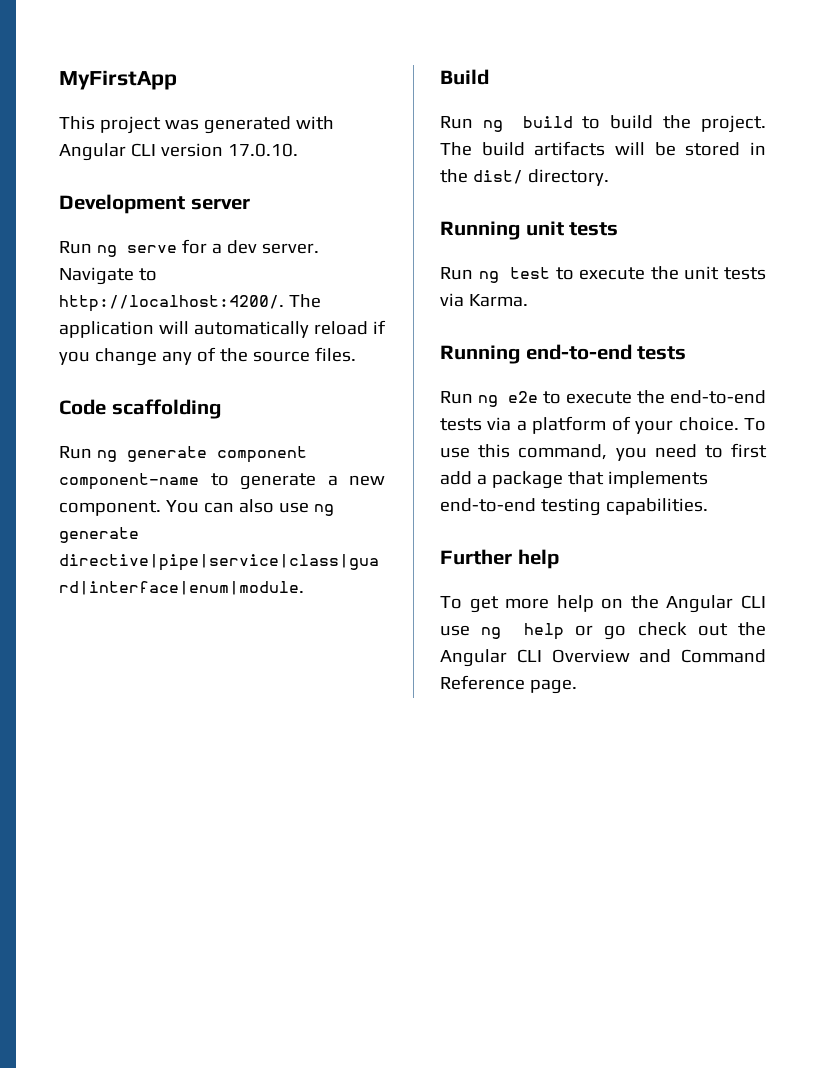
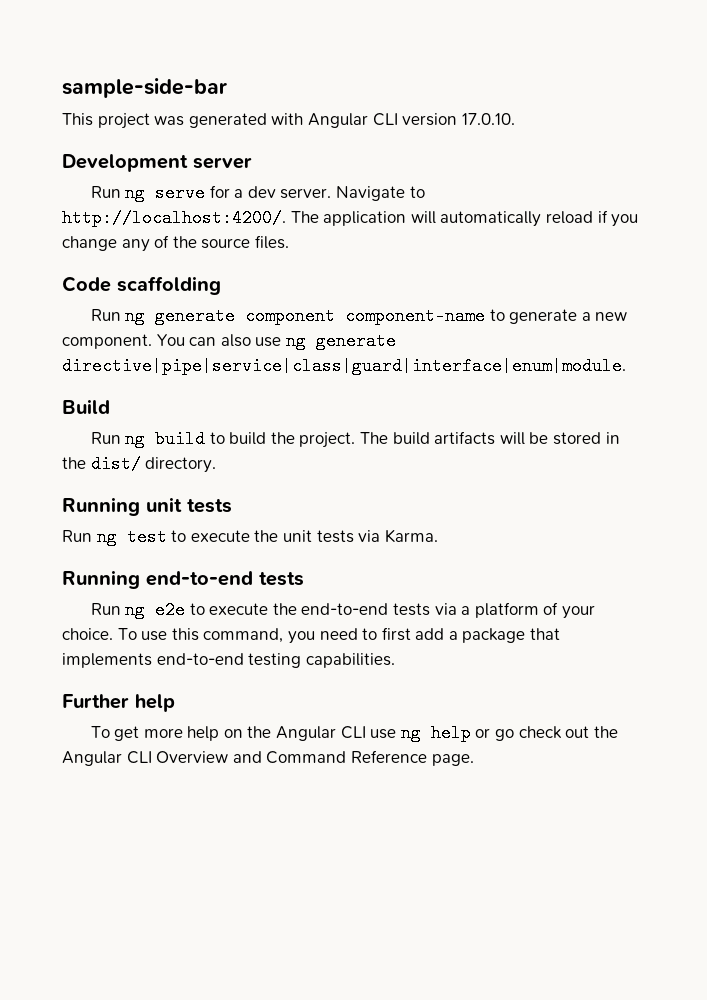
[59,70,177,90] MyFirstApp -> [62,78,227,98] sample-side-bar

